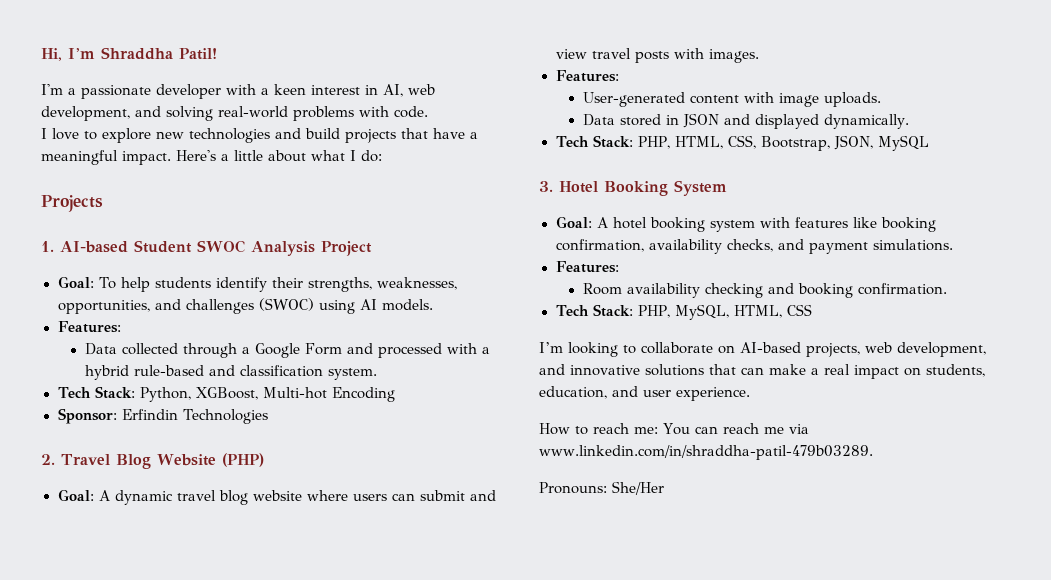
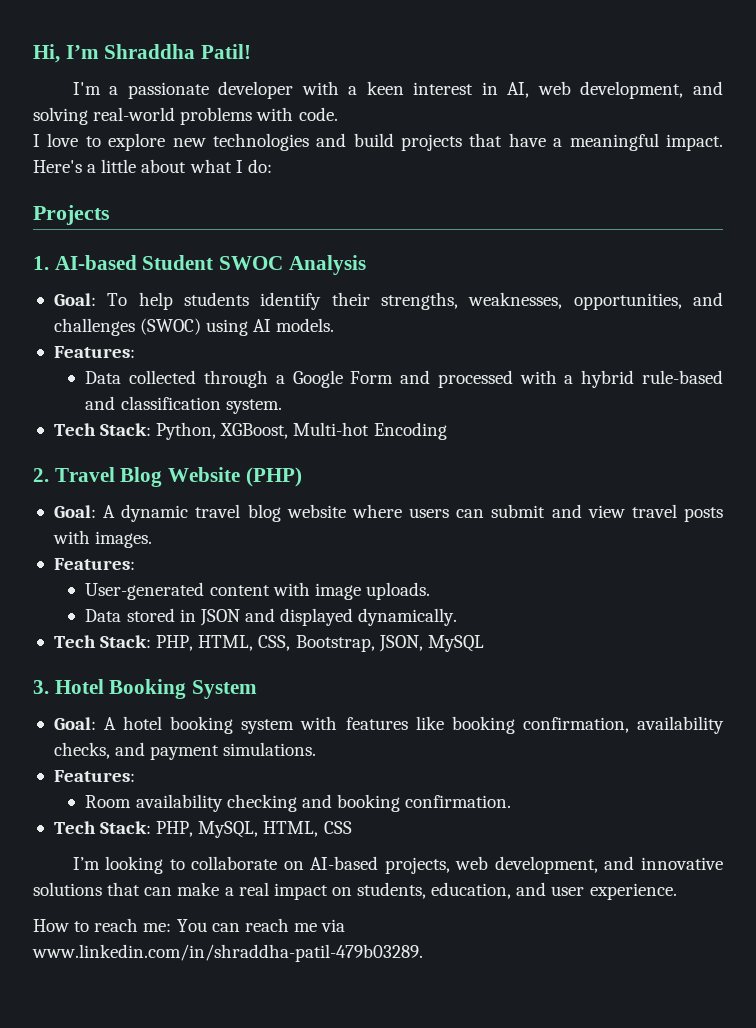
[321,241,372,256] Project -> (366, 265) none
[57,408,269,424] // Sponsor: Erfindin Technologies -> (447, 431) none
[539,481,664,495] // Pronouns: She/Her -> (423, 953) none

